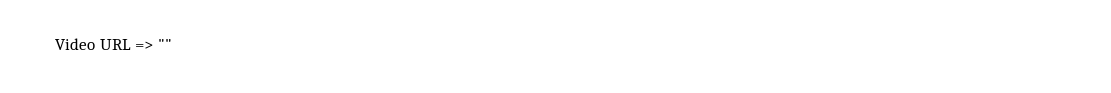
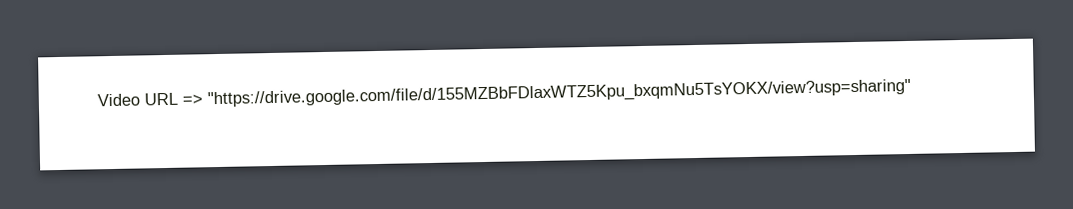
[157,39,172,50] "" -> [207,78,911,109] "https://drive.google.com/file/d/155MZBbFDlaxWTZ5Kpu_bxqmNu5TsYOKX/view?usp=sharing"

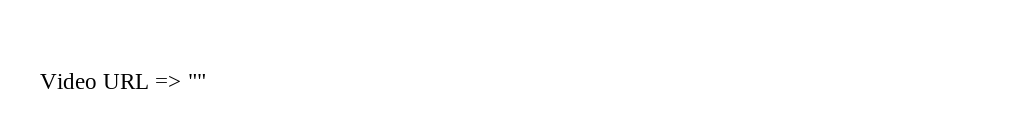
[207,78,911,109] "https://drive.google.com/file/d/155MZBbFDlaxWTZ5Kpu_bxqmNu5TsYOKX/view?usp=sharing" -> [187,74,206,89] ""

